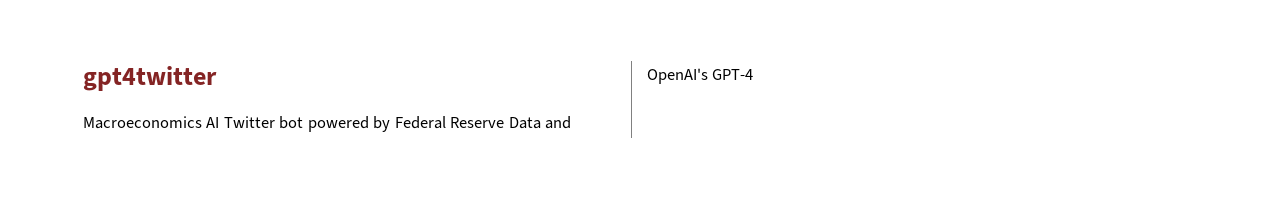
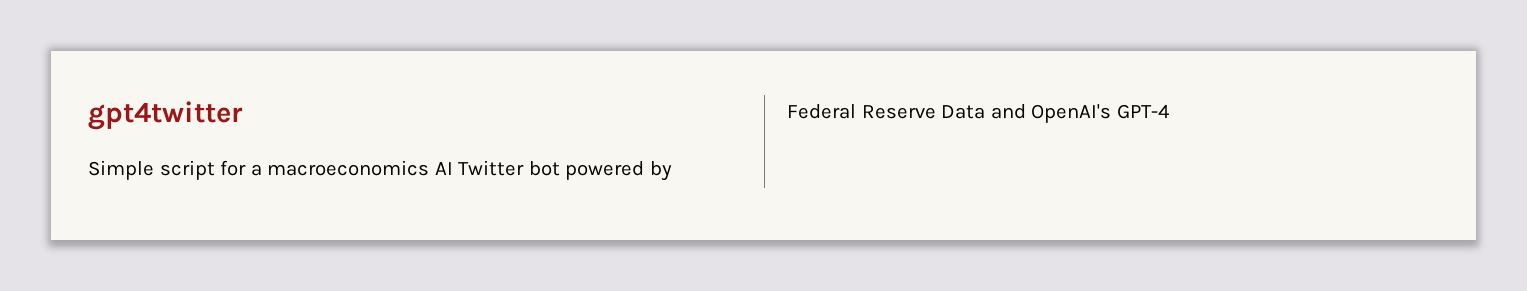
[83,116,202,129] Macroeconomics -> [88,160,430,180] Simple script for a macroeconomics

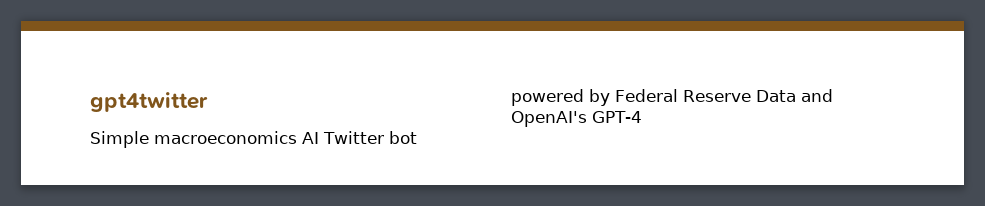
[159,160,262,180] script for a -> (149, 139) none

